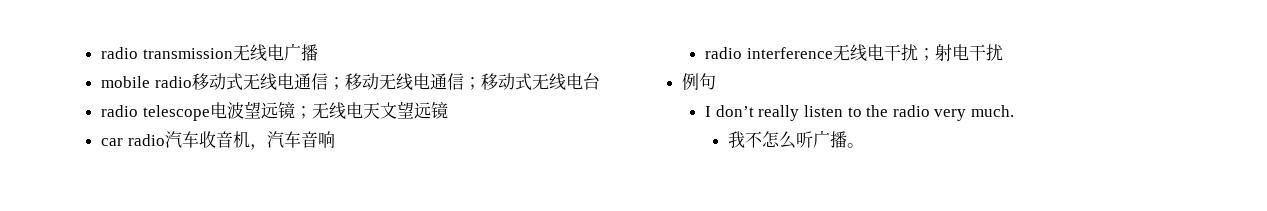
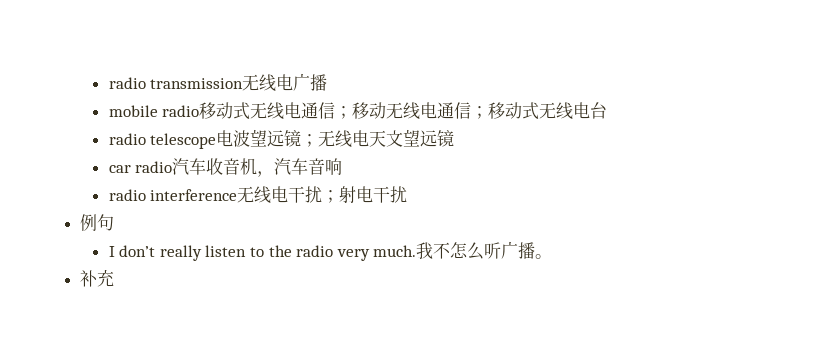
(1014, 111) // -> (417, 251) none
(864, 145) none -> [80,269,115,287] // 补充

